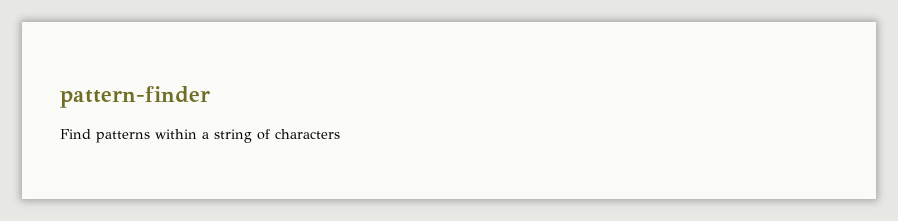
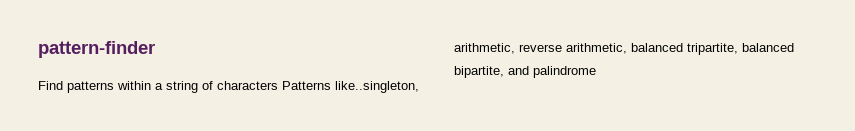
(340, 134) none -> [282,81,419,93] [454,43,794,55] [454,66,596,78] Patterns like..singleton, arithmetic, reverse arithmetic, balanced tripartite, balanced bipartite, and palindrome

